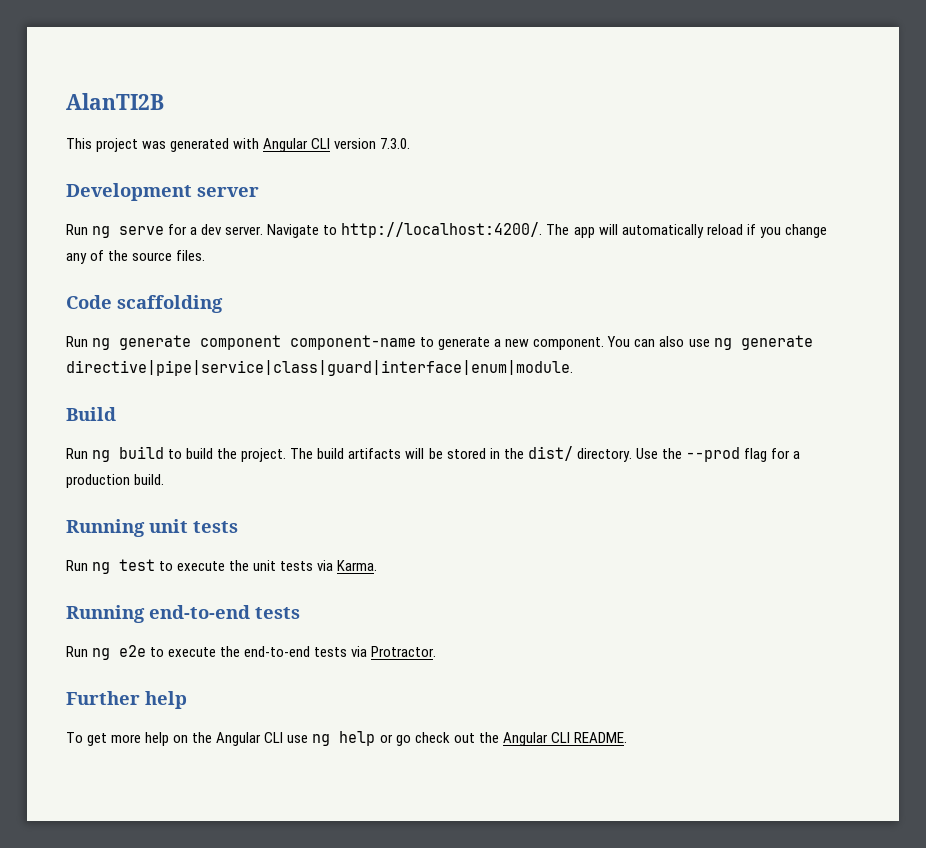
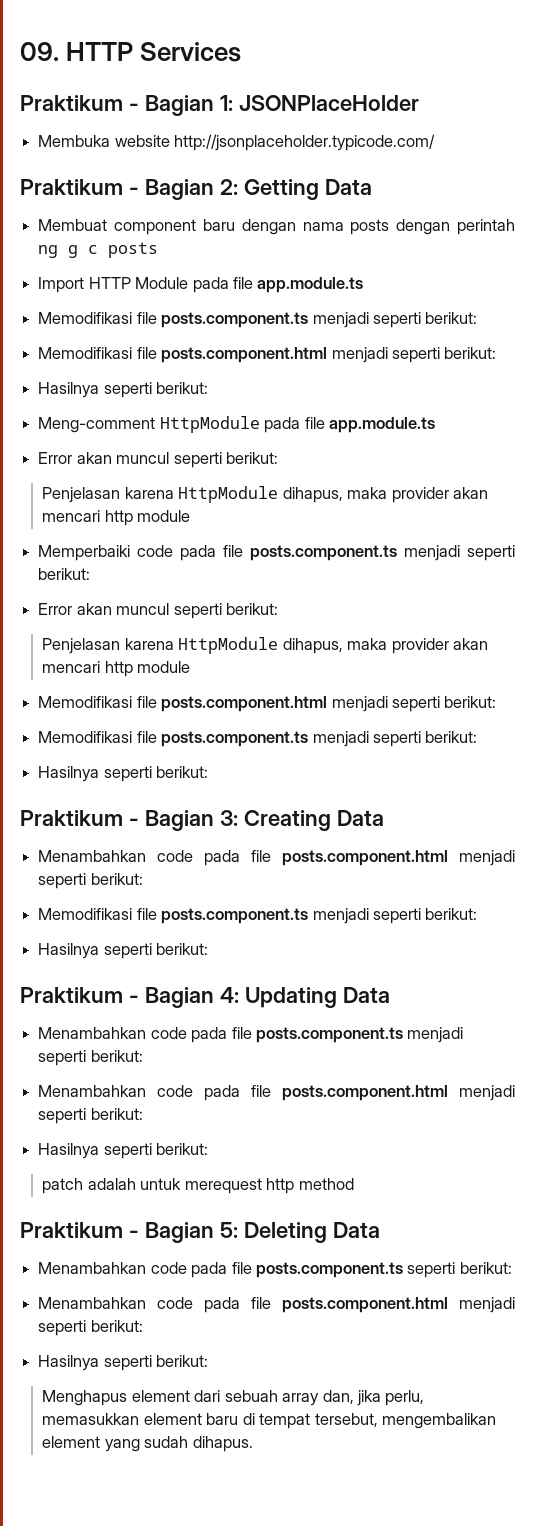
[66,93,164,110] [66,138,411,152] [66,183,259,201] [66,222,827,238] [66,250,206,264] [66,295,223,313] [66,335,813,350] [66,360,573,376] [66,407,116,421] [66,446,801,462] [66,474,165,488] [66,519,238,537] [66,559,378,574] [66,605,300,623] [66,645,437,660] [66,691,187,709] [66,731,627,746] AlanTI2B // This project was generated with Angular CLI version 7.3.0. // Development server // Run ng serve for a dev server. Navigate to http://localhost:4200/. The app will automatically reload if you change any of the source files. // Code scaffolding // Run ng generate component component-name to generate a new component. You can also use ng generate directive|pipe|service|class|guard|interface|enum|module. // Build // Run ng build to build the project. The build artifacts will be stored in the dist/ directory. Use the --prod flag for a production build. // Running unit tests // Run ng test to execute the unit tests via Karma. // Running end-to-end tests // Run ng e2e to execute the end-to-end tests via Protractor. // Further help // To get more help on the Angular CLI use ng help or go check out the Angular CLI README. -> [20,42,242,62] [20,95,419,116] [38,134,436,151] [20,179,372,200] [38,219,515,235] [38,242,159,258] [38,277,364,293] [38,312,478,328] [38,347,497,363] [38,382,209,398] [38,416,435,433] [38,452,278,468] [42,486,488,503] [42,510,191,526] [38,545,515,561] [38,568,91,580] [38,603,278,619] [42,637,488,654] [42,661,191,677] [38,696,497,712] [38,731,478,747] [38,766,209,782] [20,810,384,831] [38,850,515,866] [38,873,143,889] [38,908,478,924] [38,943,209,959] [20,987,390,1008] [38,1027,464,1043] [38,1050,143,1066] [38,1085,515,1101] [38,1108,143,1124] [38,1143,209,1159] [42,1178,354,1194] [20,1222,380,1243] [38,1262,512,1278] [38,1297,515,1313] [38,1320,143,1336] [38,1355,209,1371] [42,1390,425,1406] [42,1413,496,1429] [42,1436,253,1452] 09. HTTP Services // Praktikum - Bagian 1: JSONPlaceHolder // Membuka website http://jsonplaceholder.typicode.com/ // Praktikum - Bagian 2: Getting Data // Membuat component baru dengan nama posts dengan perintah ng g c posts // Import HTTP Module pada file app.module.ts // Memodifikasi file posts.component.ts menjadi seperti berikut: // Memodifikasi file posts.component.html menjadi seperti berikut: // Hasilnya seperti berikut: // Meng-comment HttpModule pada file app.module.ts // Error akan muncul seperti berikut: // Penjelasan karena HttpModule dihapus, maka provider akan mencari http module // Memperbaiki code pada file posts.component.ts menjadi seperti berikut: // Error akan muncul seperti berikut: // Penjelasan karena HttpModule dihapus, maka provider akan mencari http module // Memodifikasi file posts.component.html menjadi seperti berikut: // Memodifikasi file posts.component.ts menjadi seperti berikut: // Hasilnya seperti berikut: // Praktikum - Bagian 3: Creating Data // Menambahkan code pada file posts.component.html menjadi seperti berikut: // Memodifikasi file posts.component.ts menjadi seperti berikut: // Hasilnya seperti berikut: // Praktikum - Bagian 4: Updating Data // Menambahkan code pada file posts.component.ts menjadi seperti berikut: // Menambahkan code pada file posts.component.html menjadi seperti berikut: // Hasilnya seperti berikut: // patch adalah untuk merequest http method // Praktikum - Bagian 5: Deleting Data // Menambahkan code pada file posts.component.ts seperti berikut: // Menambahkan code pada file posts.component.html menjadi seperti berikut: // Hasilnya seperti berikut: // Menghapus element dari sebuah array dan, jika perlu, memasukkan element baru di tempat tersebut, mengembalikan element yang sudah dihapus.

